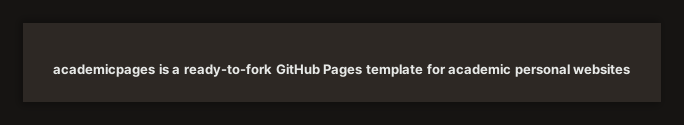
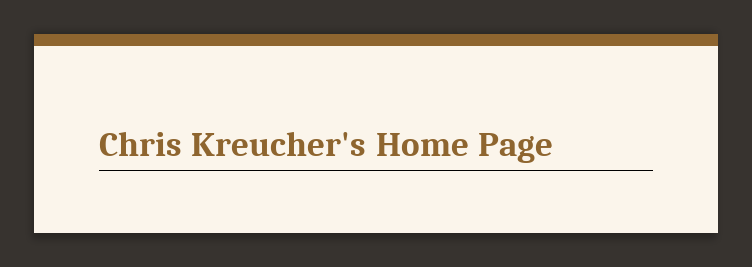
[53,63,631,77] academicpages is a ready-to-fork GitHub Pages template for academic personal websites -> [99,131,554,163] Chris Kreucher's Home Page

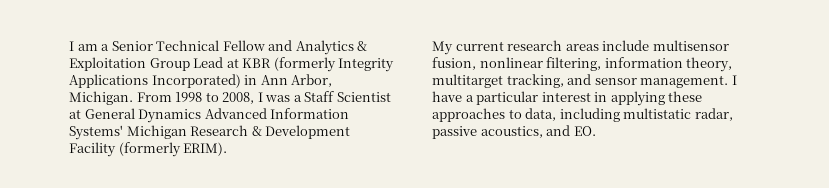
[99,131,554,163] Chris Kreucher's Home Page -> [69,40,368,55] [69,57,395,72] [69,74,333,88] [69,91,391,105] [69,108,350,123] [69,125,351,140] [69,142,228,157] [432,40,729,55] [432,57,733,72] [432,74,737,88] [432,91,703,106] [432,108,733,122] [432,125,596,139] I am a Senior Technical Fellow and Analytics & Exploitation Group Lead at KBR (formerly Integrity Applications Incorporated) in Ann Arbor, Michigan. From 1998 to 2008, I was a Staff Scientist at General Dynamics Advanced Information Systems' Michigan Research & Development Facility (formerly ERIM). // My current research areas include multisensor fusion, nonlinear filtering, information theory, multitarget tracking, and sensor management. I have a particular interest in applying these approaches to data, including multistatic radar, passive acoustics, and EO.

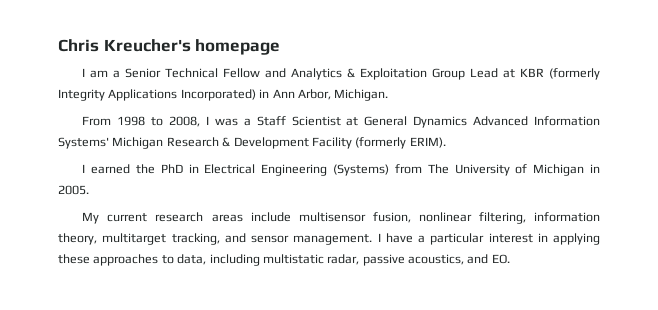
(69, 46) none -> [58,39,281,55] Chris Kreucher's homepage //
(133, 98) none -> (389, 95) //
(228, 149) none -> [82,164,600,176] [58,185,89,195] // I earned the PhD in Electrical Engineering (Systems) from The University of Michigan in 2005.

